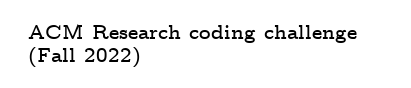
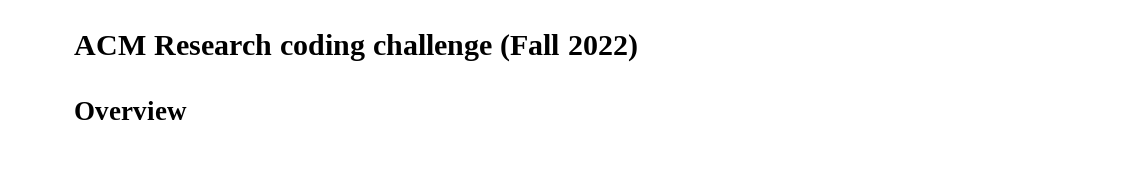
(141, 57) none -> [74,101,187,120] // Overview

